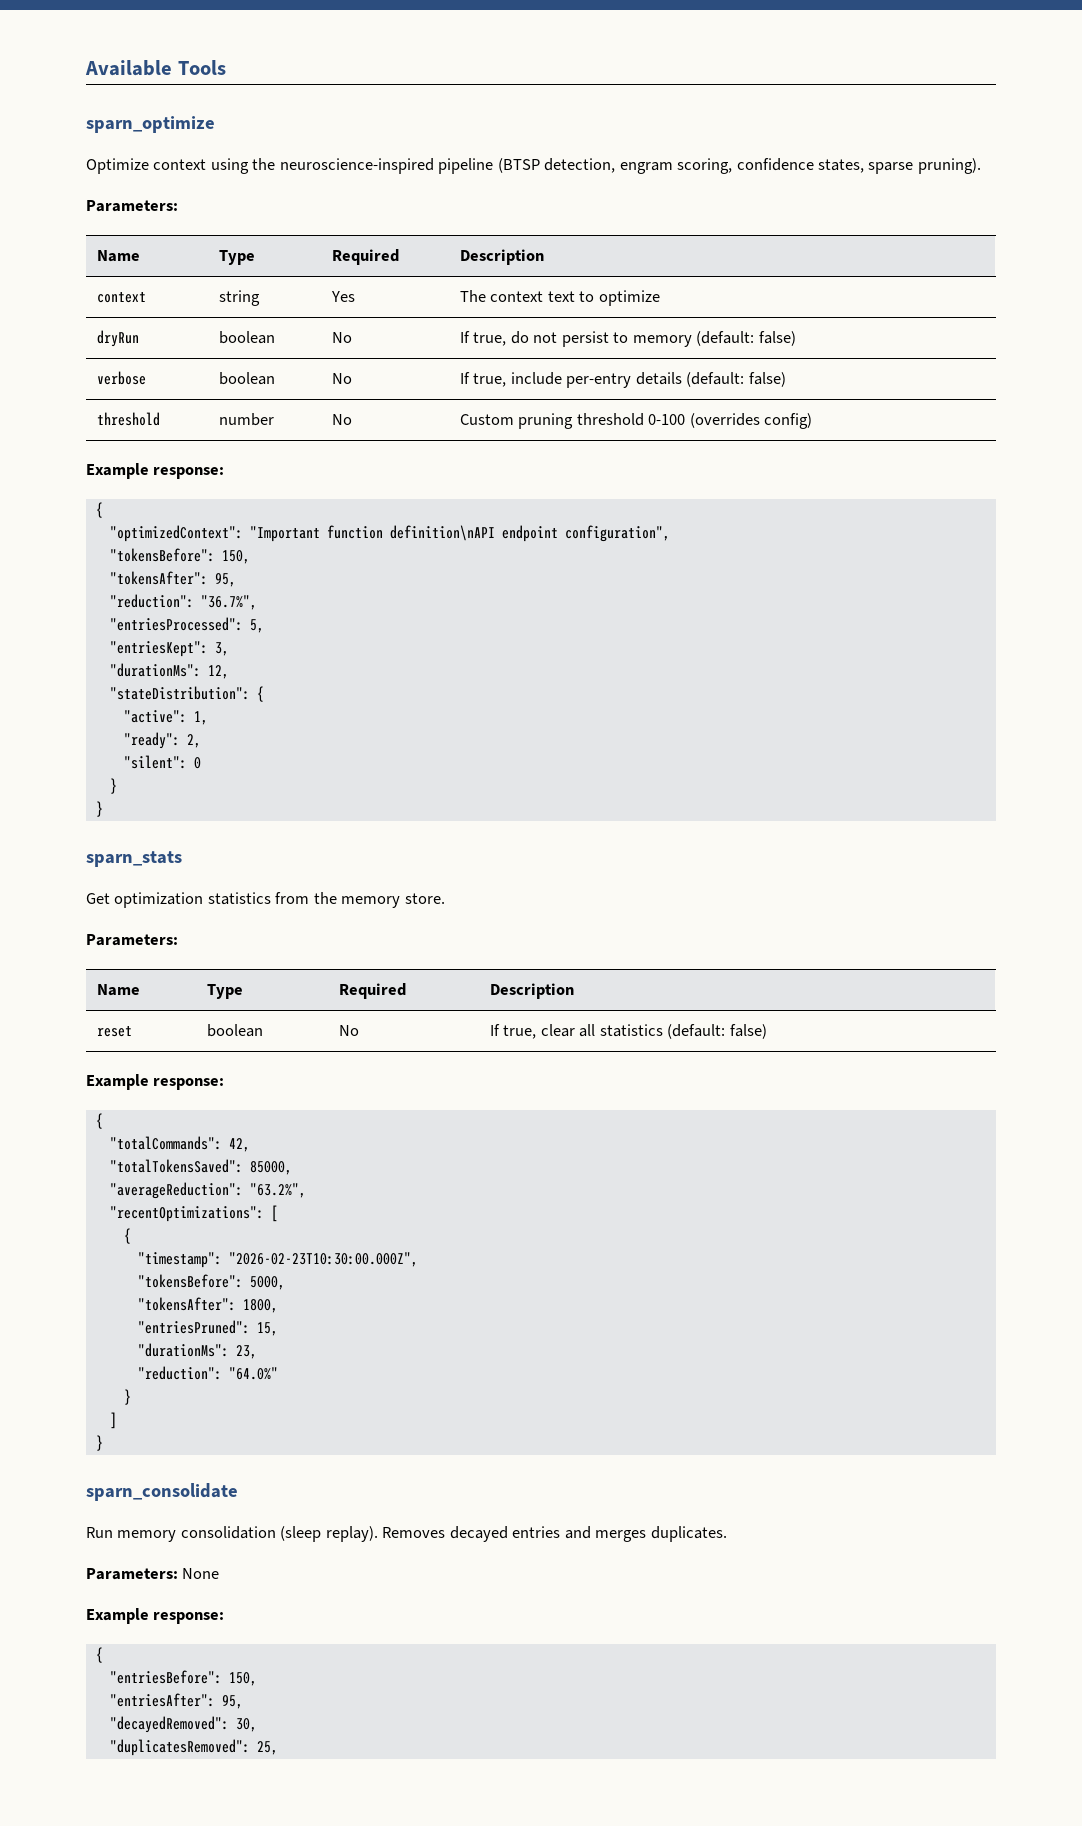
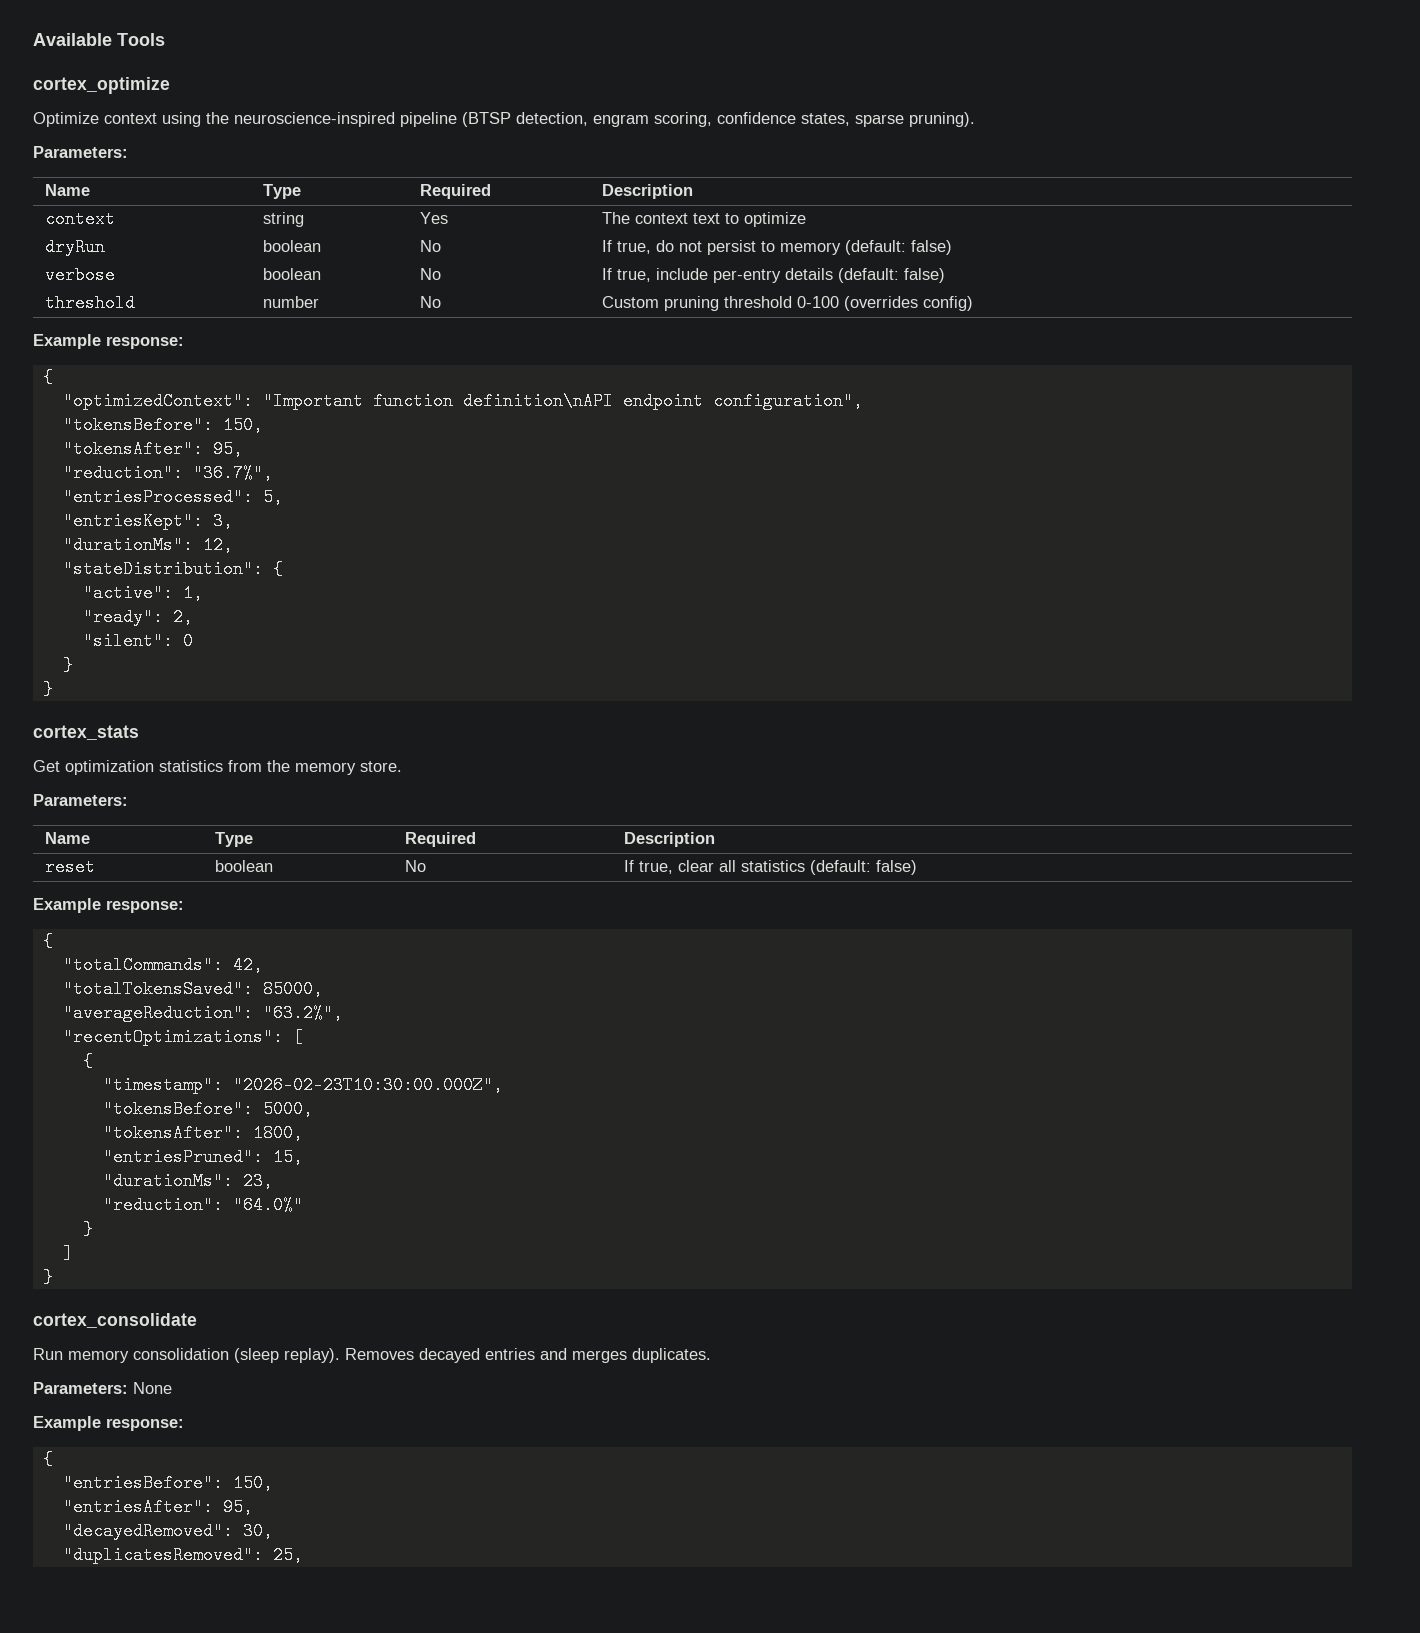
[86,116,215,133] sparn_optimize -> [33,77,170,94] cortex_optimize
[86,851,182,867] sparn_stats -> [33,725,139,740] cortex_stats
[86,1483,238,1501] sparn_consolidate -> [33,1313,197,1328] cortex_consolidate

